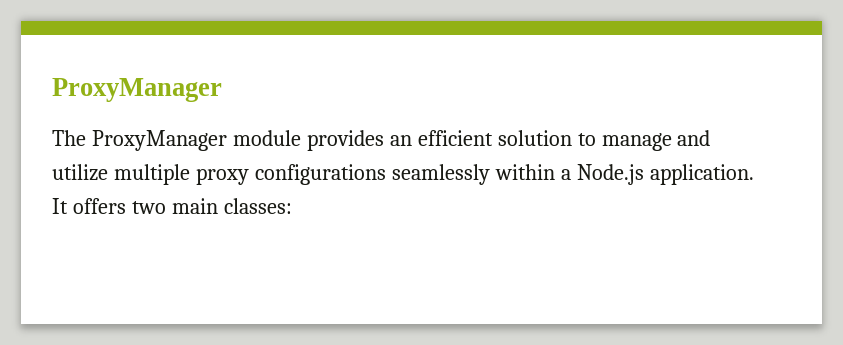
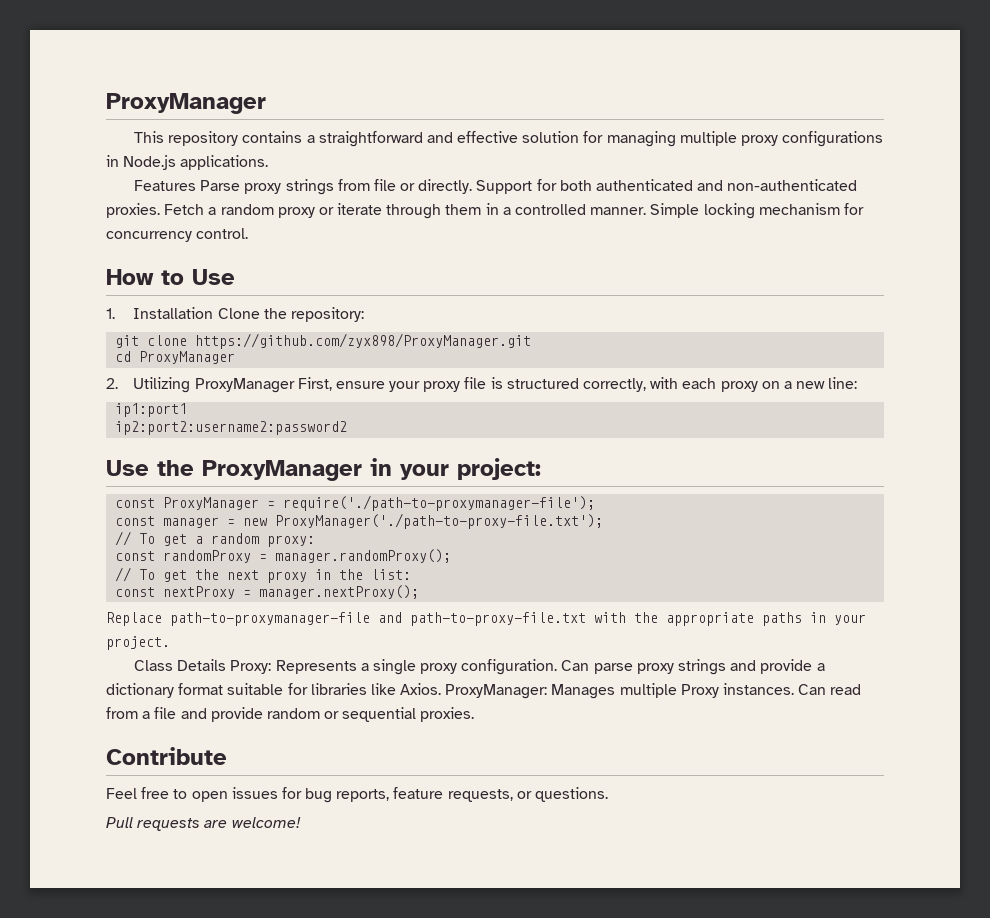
[52,78,222,102] [52,130,711,151] [52,164,754,185] [52,198,292,214] ProxyManager // The ProxyManager module provides an efficient solution to manage and utilize multiple proxy configurations seamlessly within a Node.js application. It offers two main classes: -> [106,93,266,114] [133,131,884,147] [106,155,269,170] [133,179,858,195] [106,203,864,219] [106,228,249,242] [106,269,235,285] [106,307,364,322] [115,333,532,349] [115,351,236,364] [106,377,858,393] [115,403,188,417] [115,421,348,435] [106,458,541,481] [115,495,596,511] [115,513,604,529] [115,531,316,547] [115,549,452,563] [115,567,412,583] [115,585,420,599] [106,612,866,626] [106,636,170,650] [133,659,825,675] [106,683,862,699] [106,707,475,722] [106,747,227,765] [106,787,609,803] [106,817,301,831] ProxyManager // This repository contains a straightforward and effective solution for managing multiple proxy configurations in Node.js applications. // Features Parse proxy strings from file or directly. Support for both authenticated and non-authenticated proxies. Fetch a random proxy or iterate through them in a controlled manner. Simple locking mechanism for concurrency control. // How to Use // 1. Installation Clone the repository: // git clone https://github.com/zyx898/ProxyManager.git // cd ProxyManager // 2. Utilizing ProxyManager First, ensure your proxy file is structured correctly, with each proxy on a new line: // ip1:port1 // ip2:port2:username2:password2 // Use the ProxyManager in your project: // const ProxyManager = require('./path-to-proxymanager-file'); // const manager = new ProxyManager('./path-to-proxy-file.txt'); // // To get a random proxy: // const randomProxy = manager.randomProxy(); // // To get the next proxy in the list: // const nextProxy = manager.nextProxy(); // Replace path-to-proxymanager-file and path-to-proxy-file.txt with the appropriate paths in your project. // Class Details Proxy: Represents a single proxy configuration. Can parse proxy strings and provide a dictionary format suitable for libraries like Axios. ProxyManager: Manages multiple Proxy instances. Can read from a file and provide random or sequential proxies. // Contribute // Feel free to open issues for bug reports, feature requests, or questions. // Pull requests are welcome!

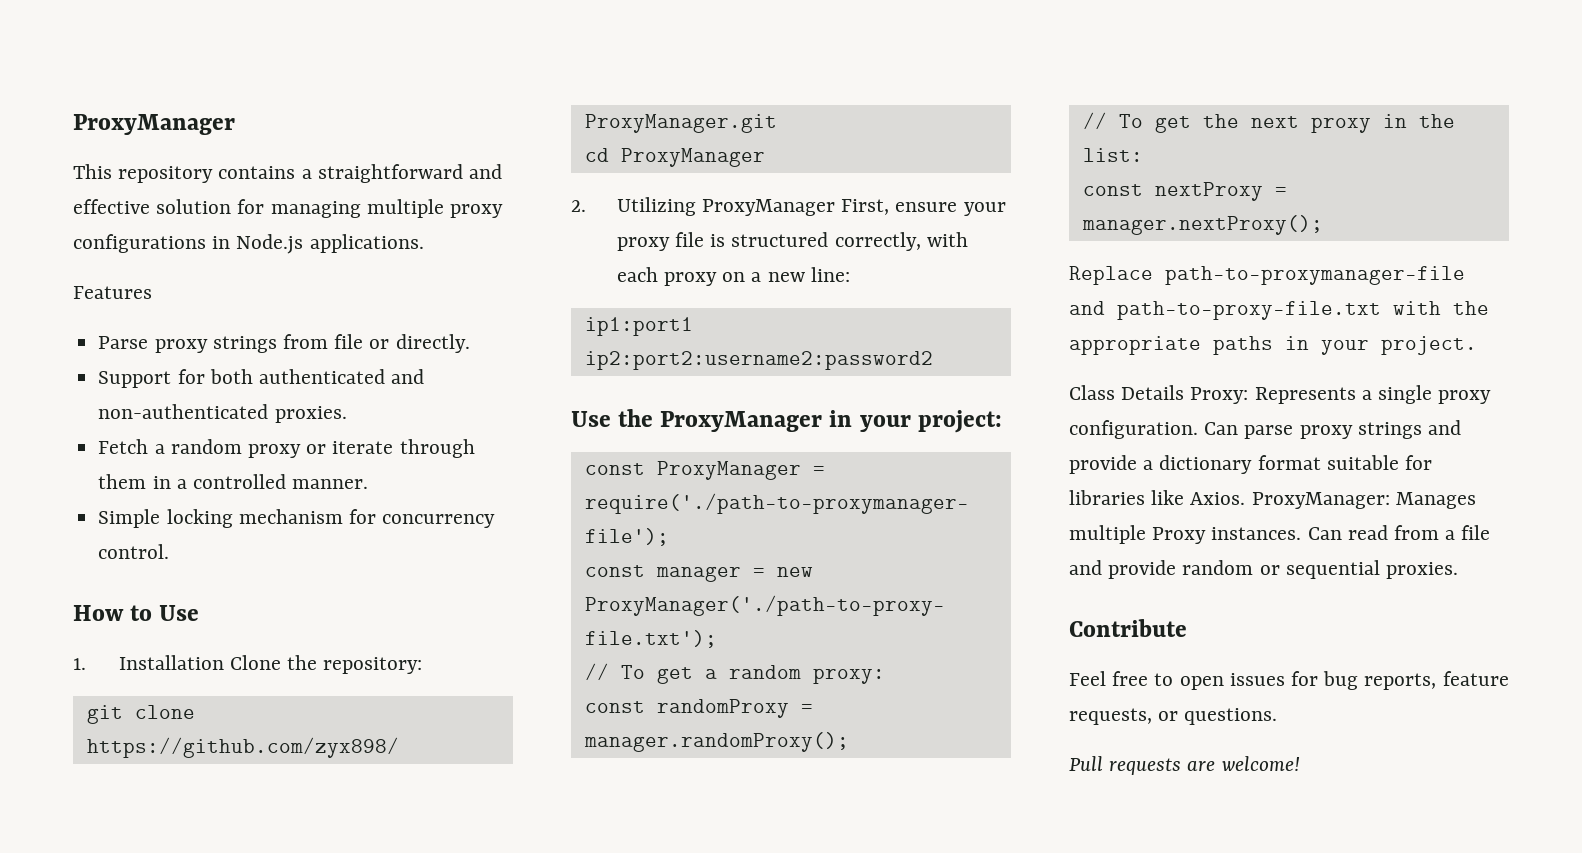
(196, 185) none -> (152, 292) //
(473, 186) none -> (470, 343) //
(160, 210) none -> (347, 414) //
(647, 211) none -> (369, 484) //

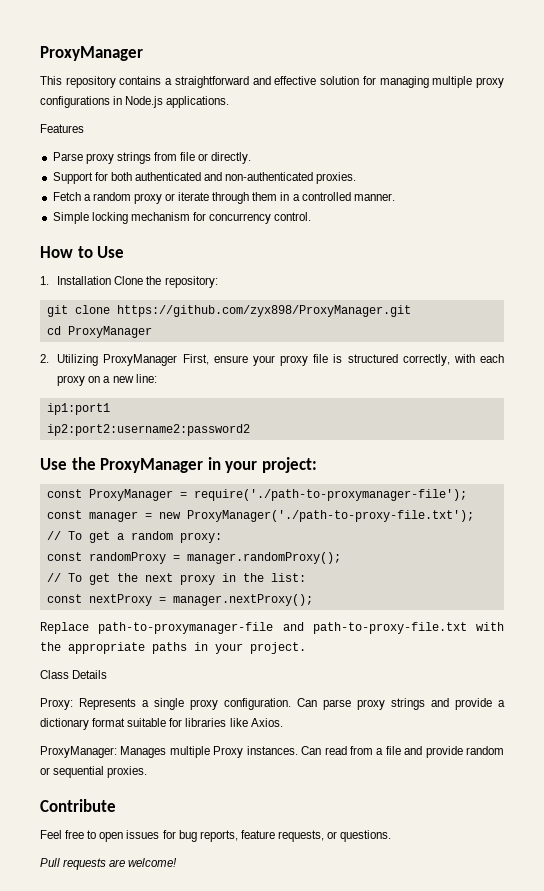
(1185, 392) none -> (108, 674) //
(1246, 498) none -> (283, 722) //

